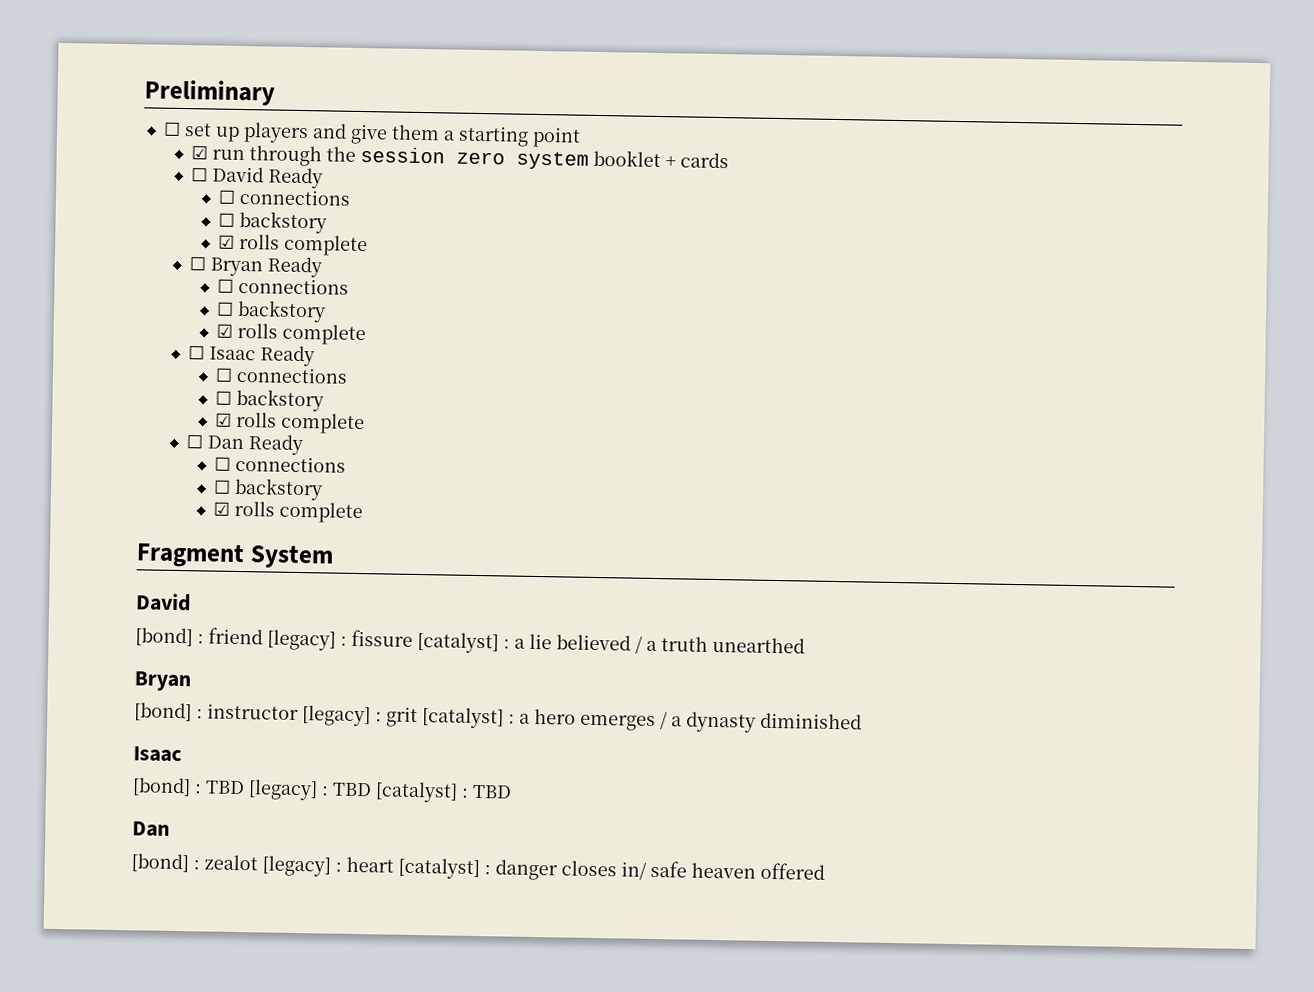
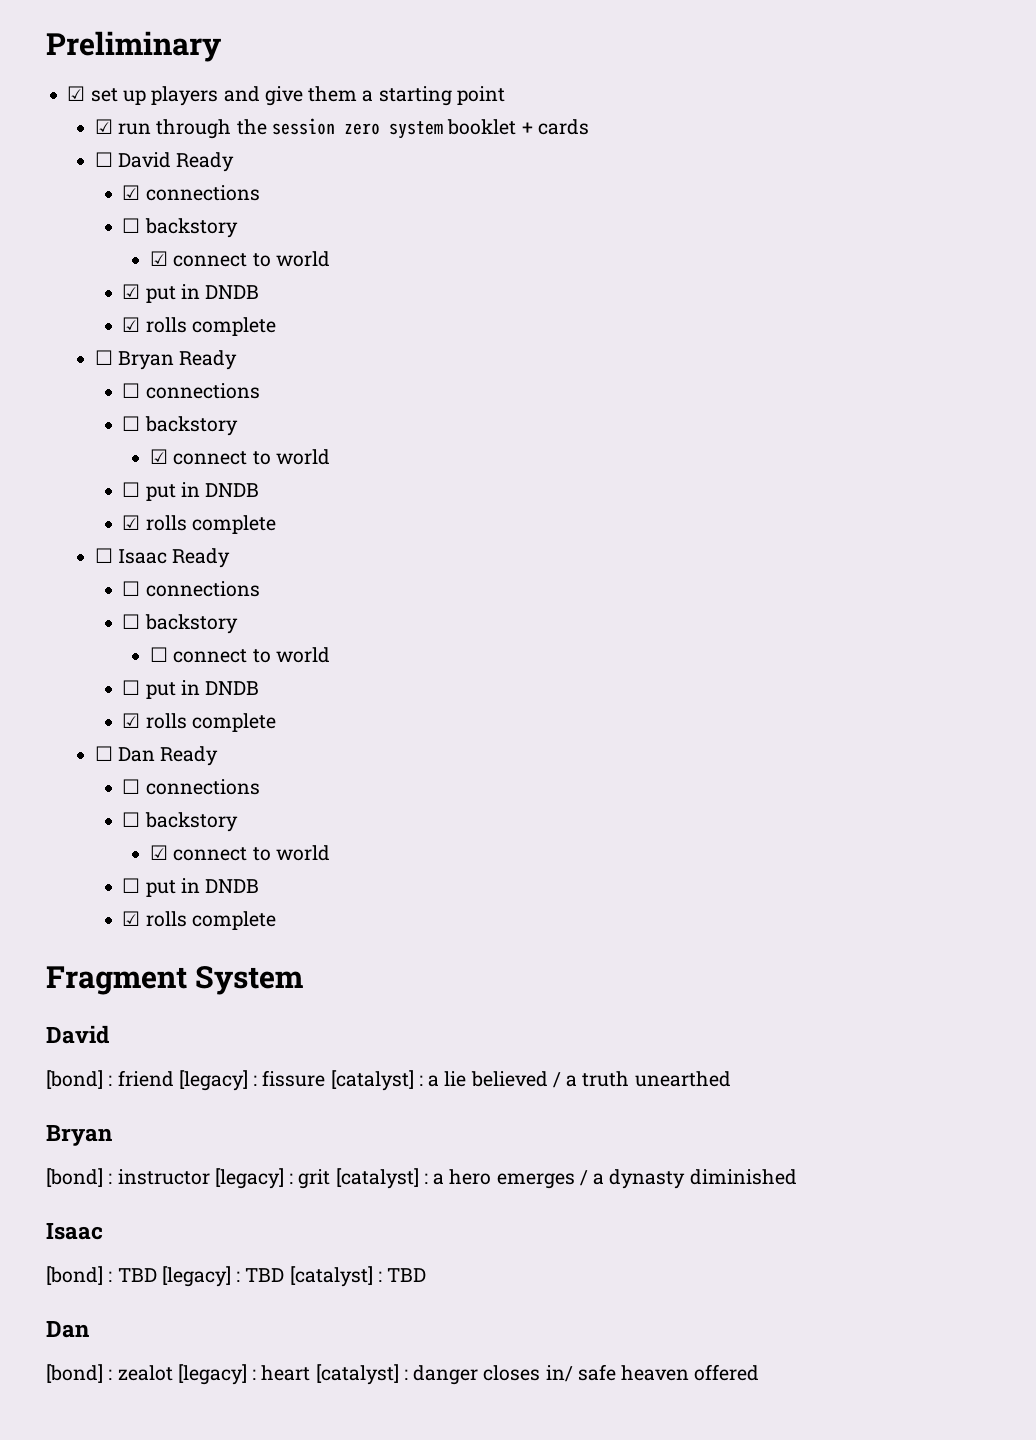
[162,121,181,136] ☐ -> [67,86,86,101] ☑
[218,188,352,206] [218,210,328,234] ☐ connections // ☐ backstory -> [122,185,260,201] [122,218,238,238] [149,251,330,267] [122,284,260,303] ☑ connections // ☐ backstory // ☑ connect to world // ☑ put in DNDB
(327, 311) none -> [149,449,330,465] [122,482,260,501] // ☑ connect to world // ☐ put in DNDB
(325, 400) none -> [149,647,330,663] [122,680,260,699] // ☐ connect to world // ☐ put in DNDB
(324, 489) none -> [149,845,330,861] [122,878,260,897] // ☑ connect to world // ☐ put in DNDB

